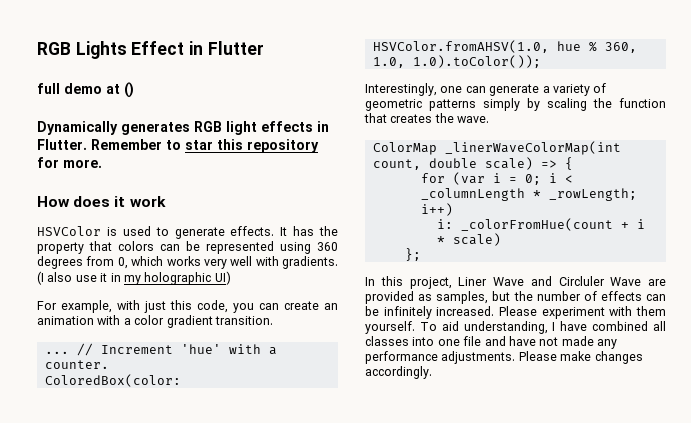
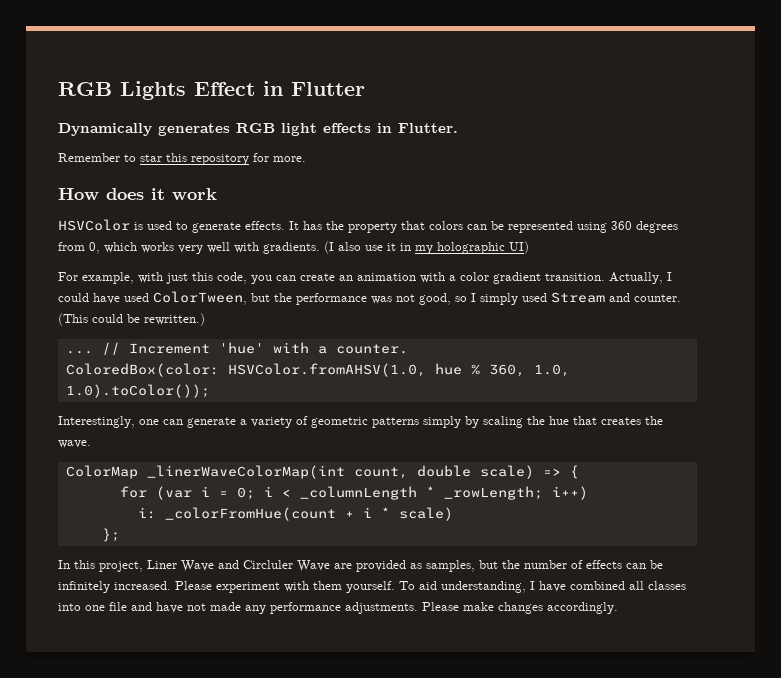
[37,82,134,98] // full demo at () -> (365, 89) none
(87, 144) none -> (458, 128) //
(273, 320) none -> [609,272,672,284] [58,291,681,305] [58,313,205,326] Actually, I could have used ColorTween, but the performance was not good, so I simply used Stream and counter. (This could be rewritten.)
[619,98,666,108] function -> [549,416,569,425] hue

